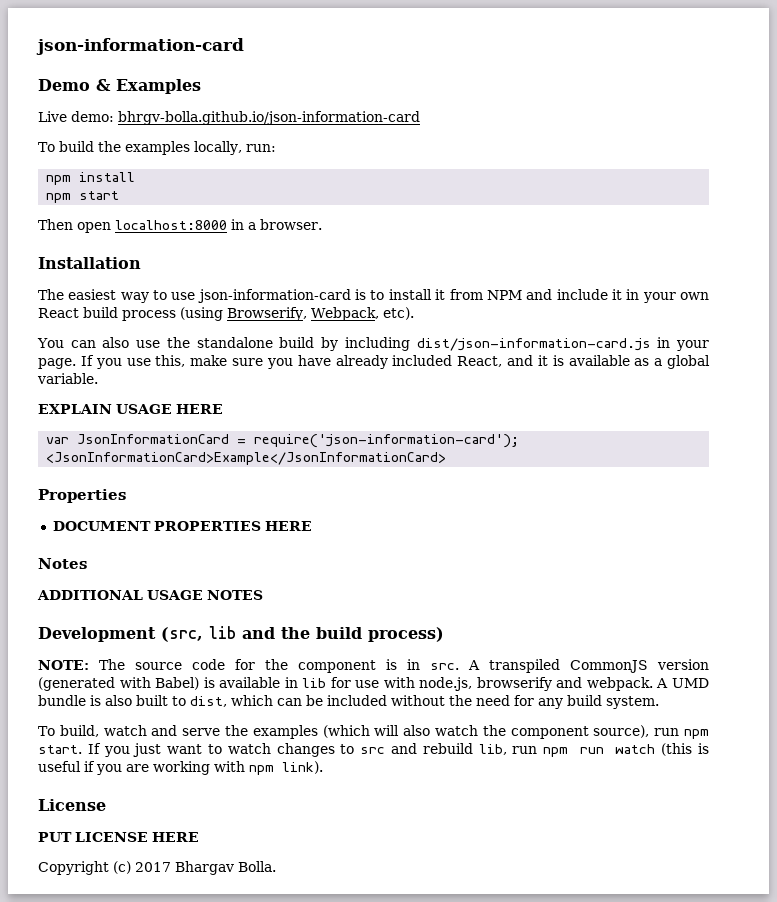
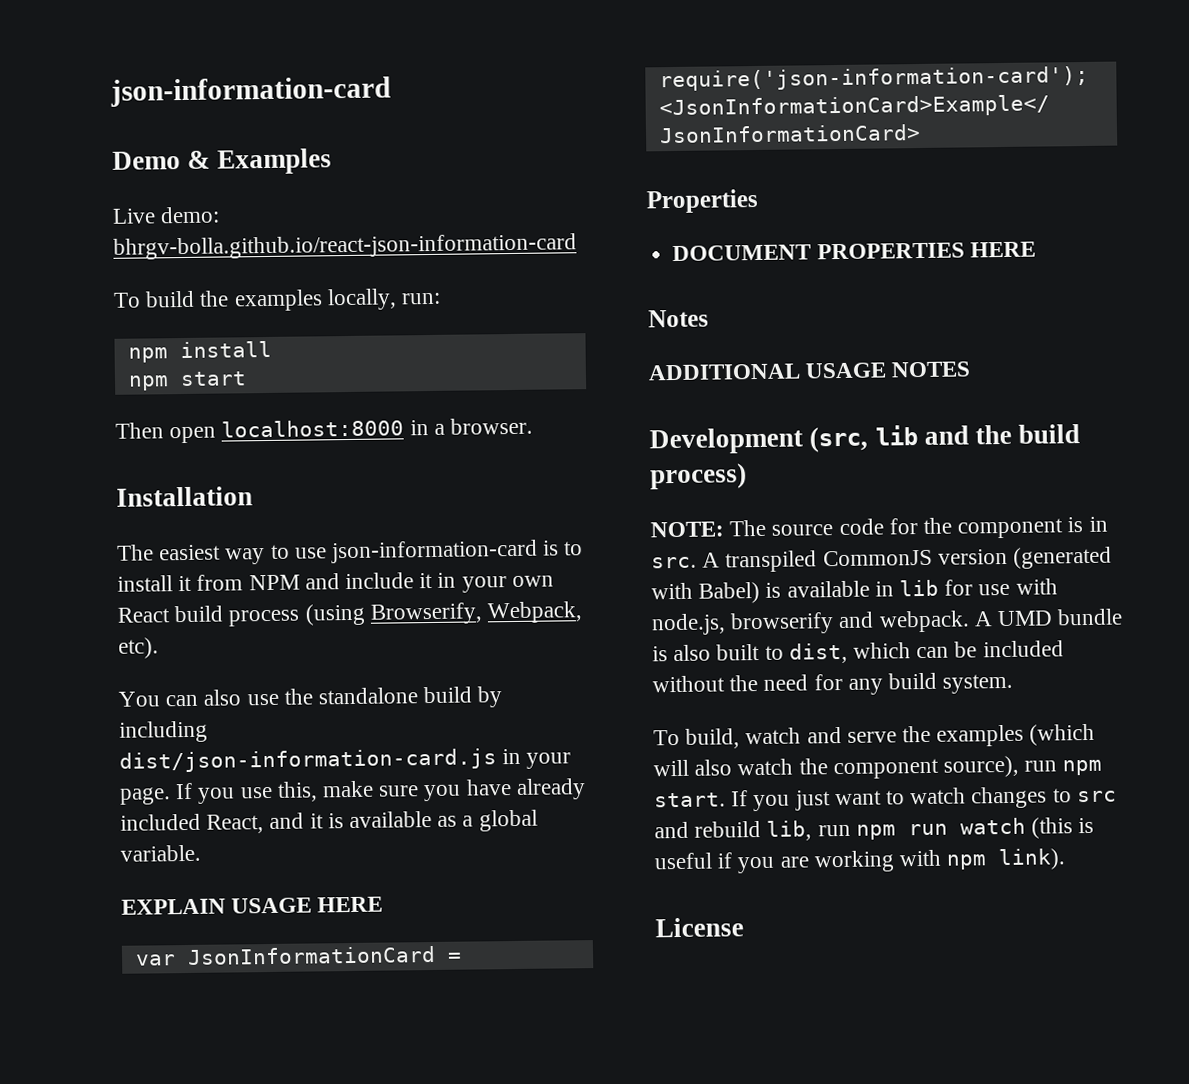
[118,111,420,125] bhrgv-bolla.github.io/json-information-card -> [113,233,577,260] bhrgv-bolla.github.io/react-json-information-card
[38,832,199,842] [38,861,276,875] // PUT LICENSE HERE // Copyright (c) 2017 Bhargav Bolla. -> (744, 927) none

